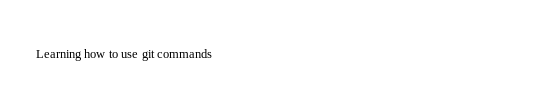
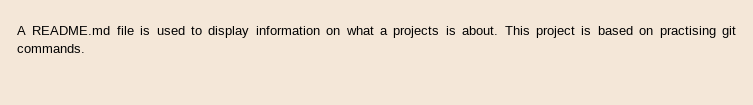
[36,49,212,61] Learning how to use git commands -> [17,26,736,38] [17,44,85,53] A README.md file is used to display information on what a projects is about. This project is based on practising git commands.

